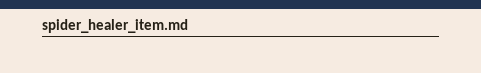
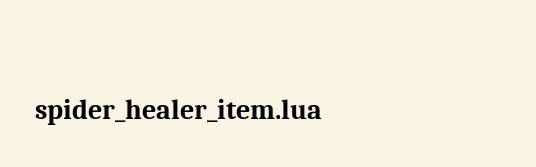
[42,19,188,33] spider_healer_item.md -> [35,99,322,125] spider_healer_item.lua

